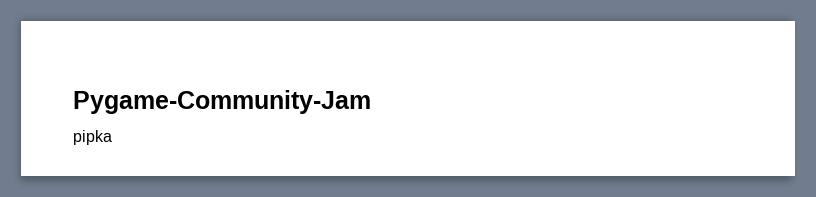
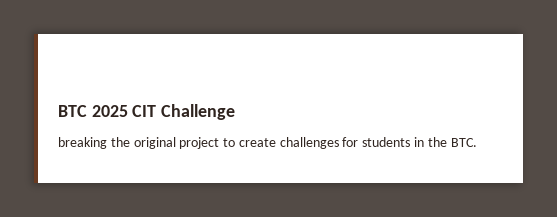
[73,90,371,114] [73,130,112,145] Pygame-Community-Jam // pipka -> [58,104,236,120] [58,137,477,149] BTC 2025 CIT Challenge // breaking the original project to create challenges for students in the BTC.

